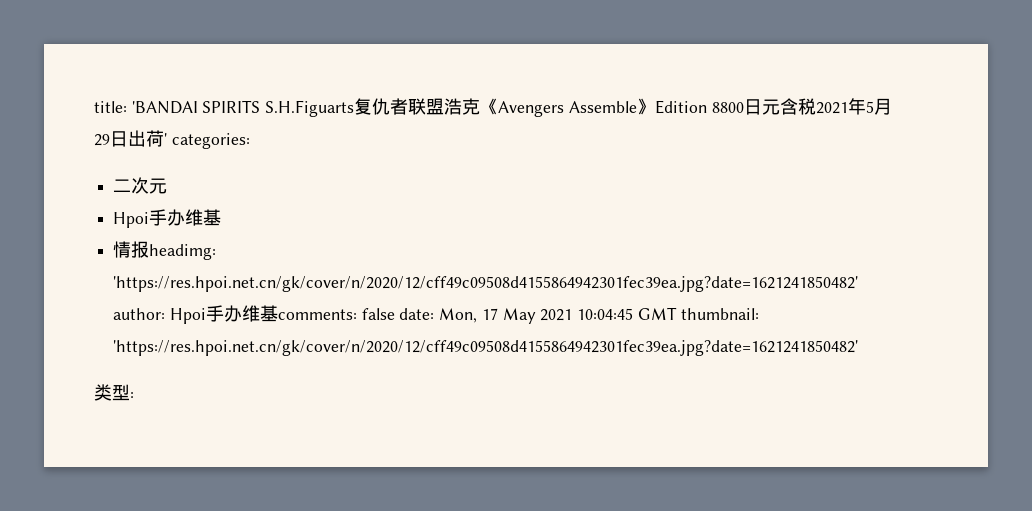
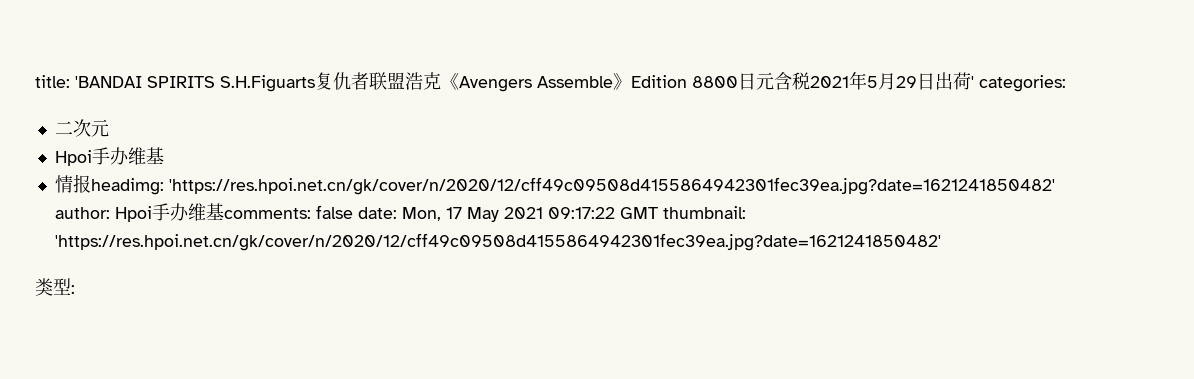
[577,308,634,320] 10:04:45 -> [547,207,615,219] 09:17:22

